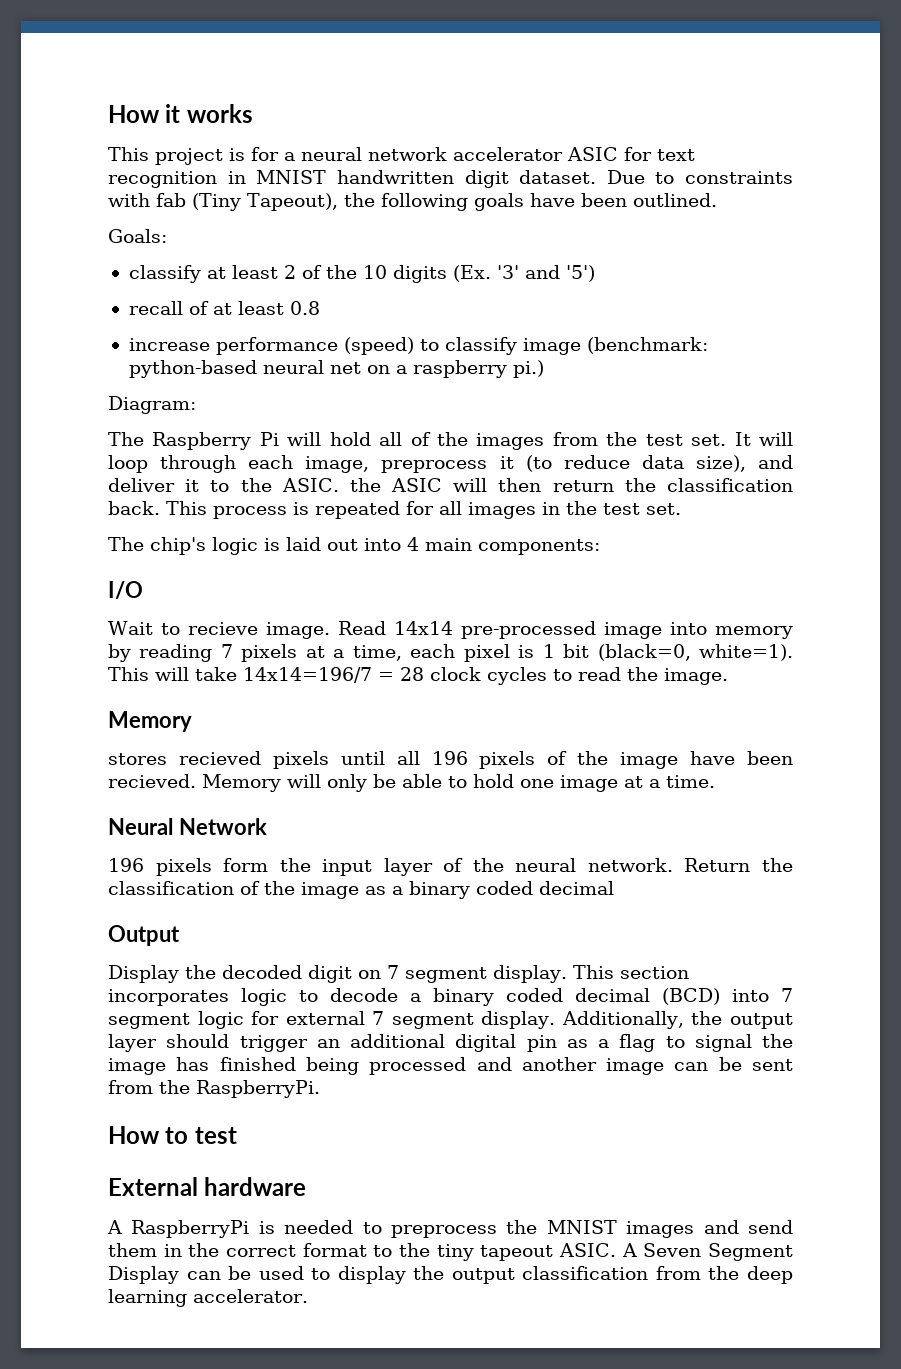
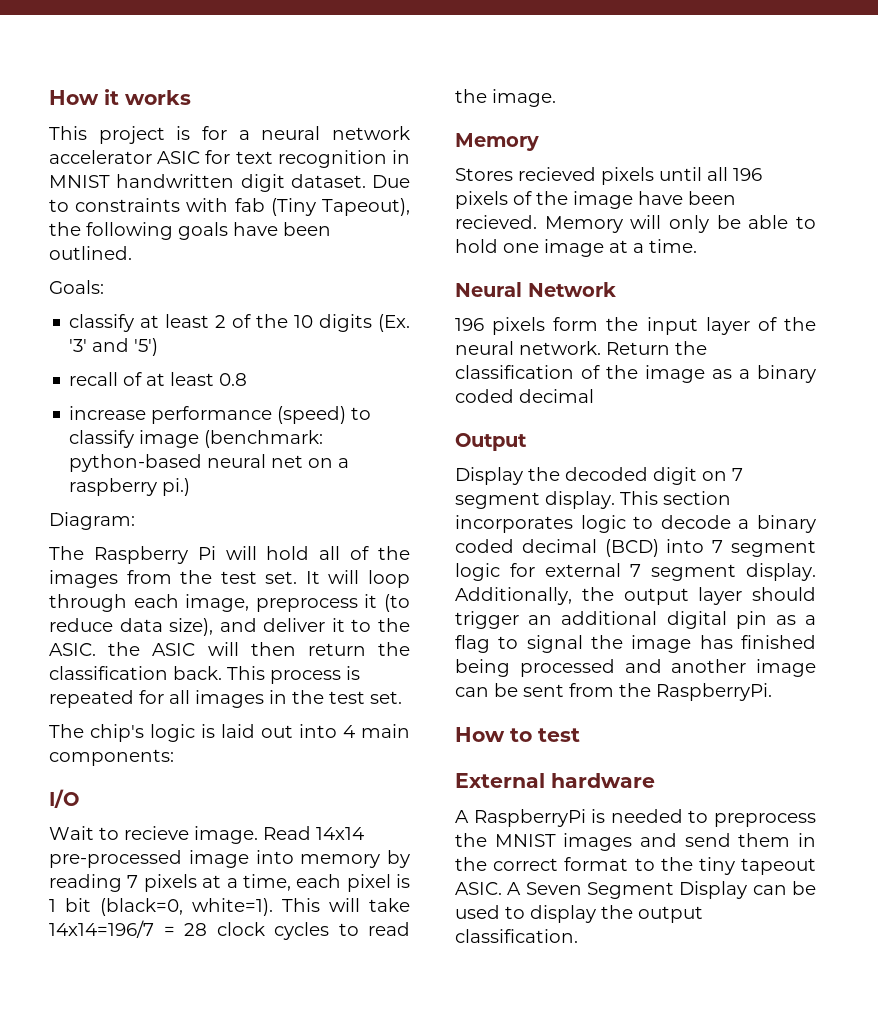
[108,753,167,765] stores -> [455,168,513,181] Stores
[522,1266,793,1284] [108,1289,308,1307] classification from the deep learning accelerator. -> [455,929,578,943] classification.

